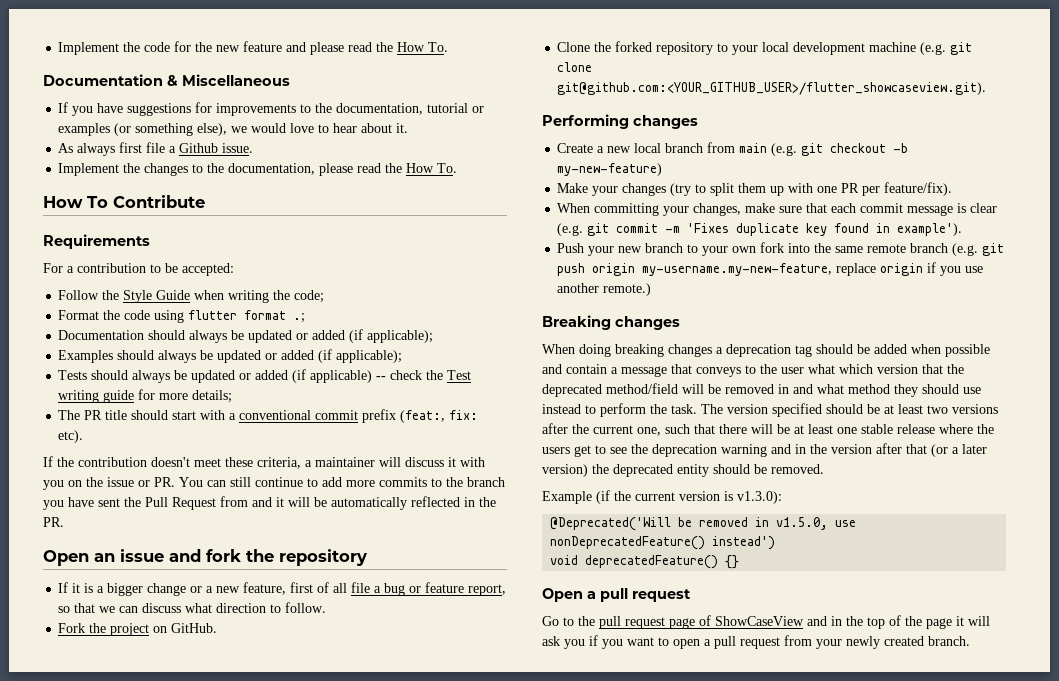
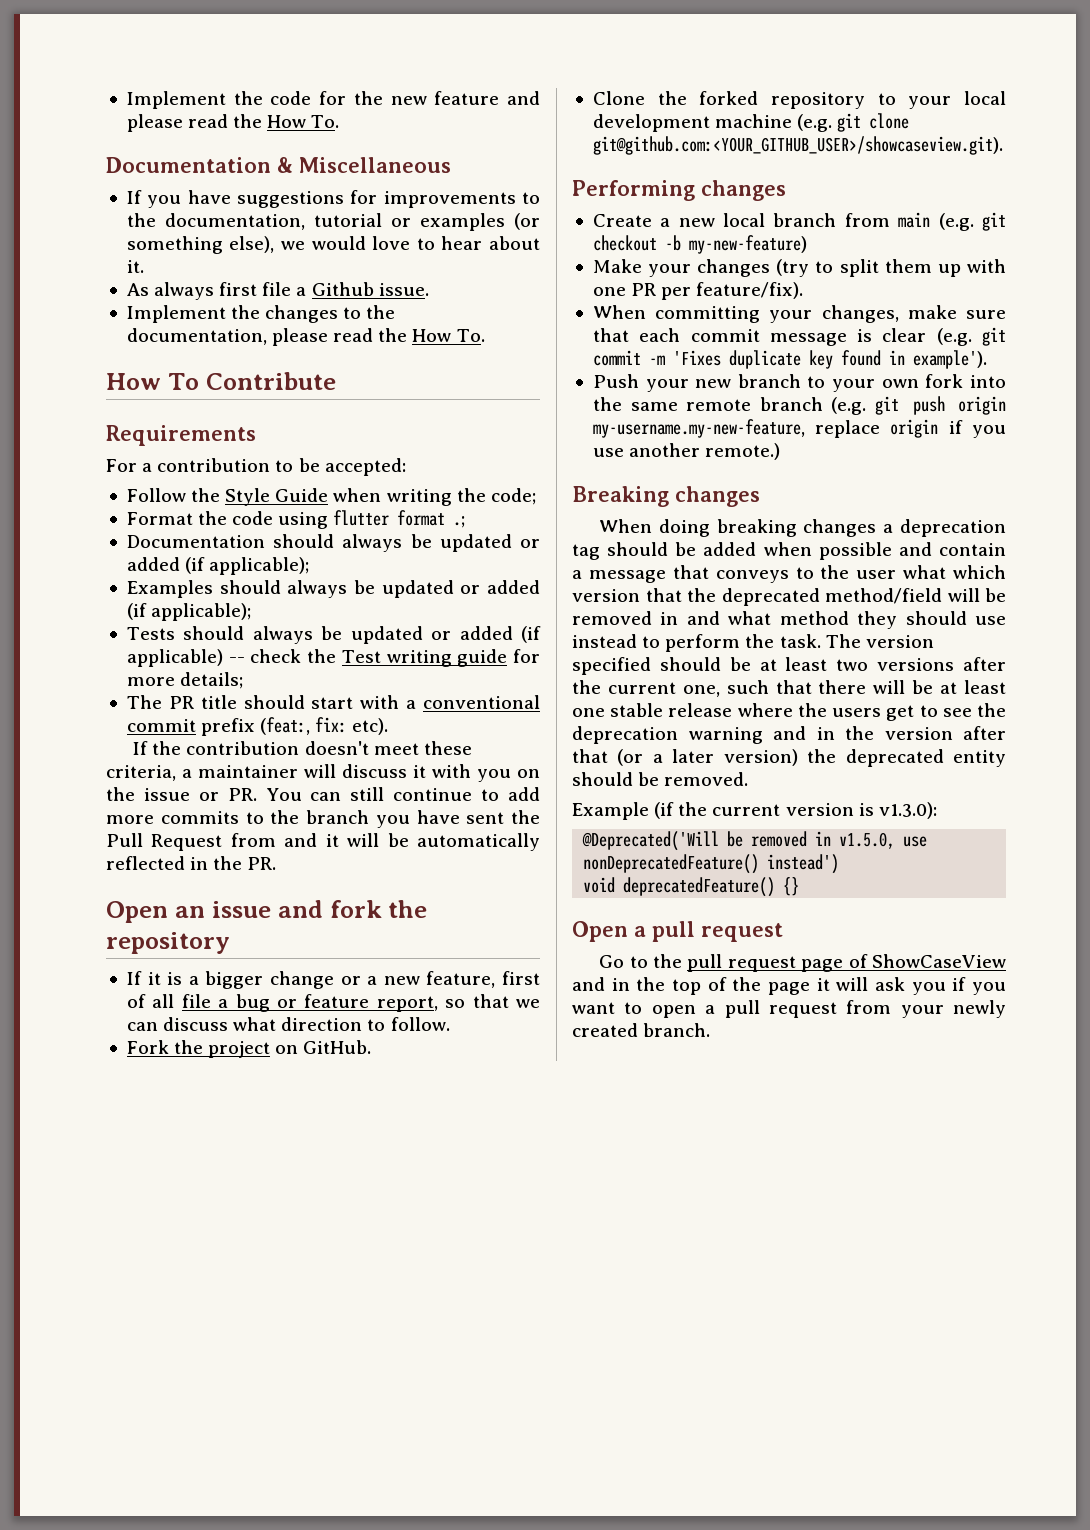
[557,82,987,95] git@github.com:<YOUR_GITHUB_USER>/flutter_showcaseview.git). -> [592,136,1003,155] git@github.com:<YOUR_GITHUB_USER>/showcaseview.git).

